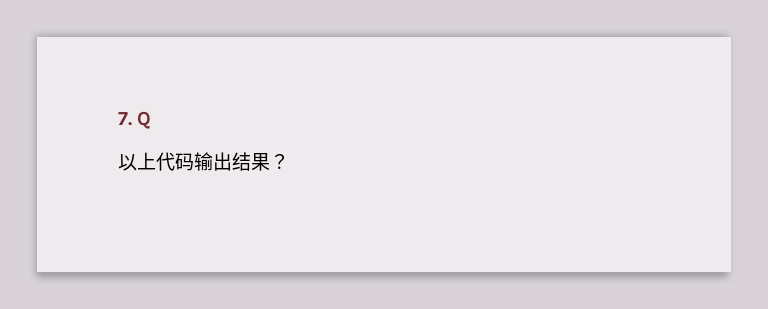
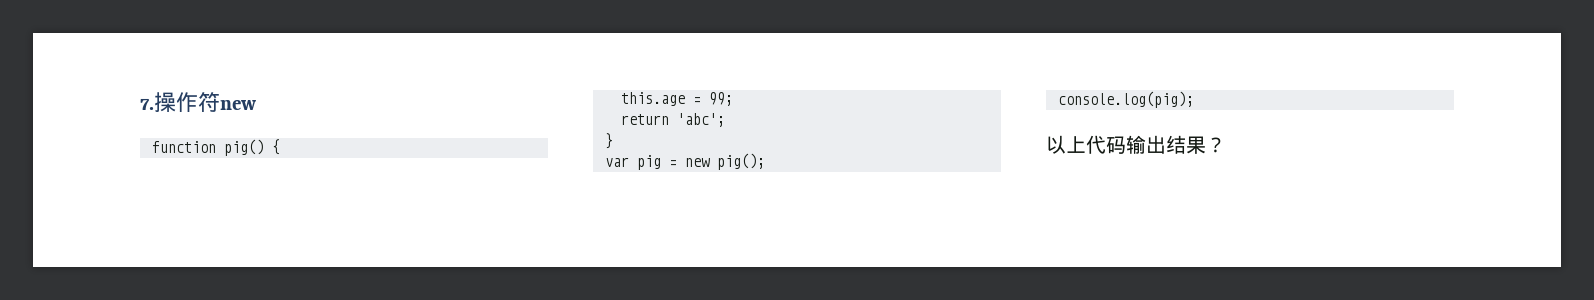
[137,111,152,129] Q -> [154,92,256,112] [152,139,280,156] [621,92,733,106] [621,113,725,127] [605,133,613,149] [605,153,765,170] [1058,91,1194,108] 操作符new // function pig() { // this.age = 99; // return 'abc'; // } // var pig = new pig(); // console.log(pig);

